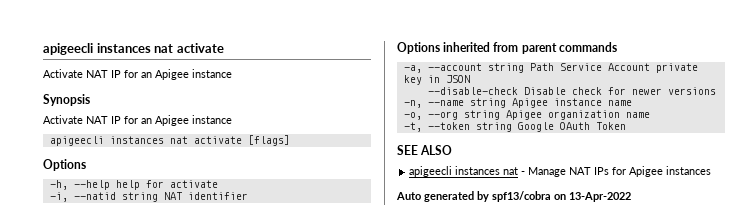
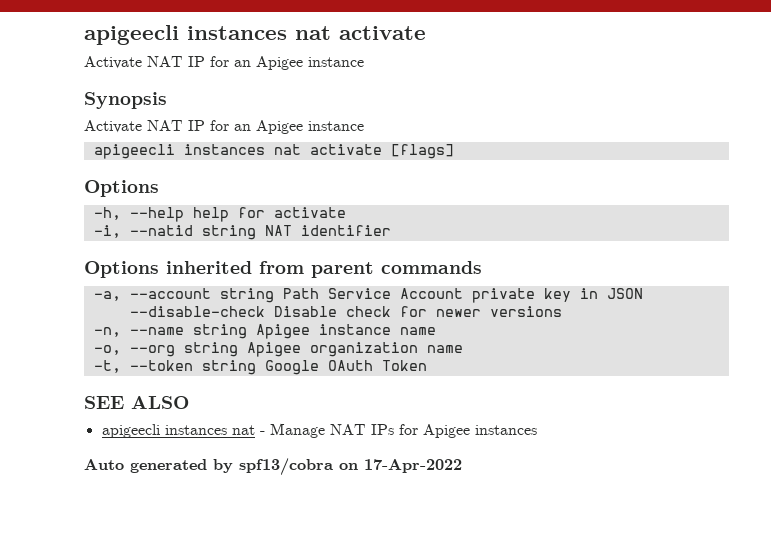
[569,192,631,202] 13-Apr-2022 -> [364,459,462,473] 17-Apr-2022

